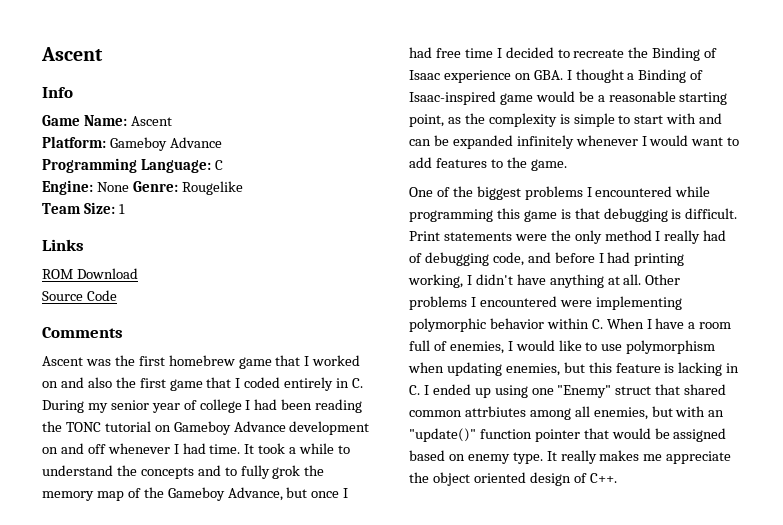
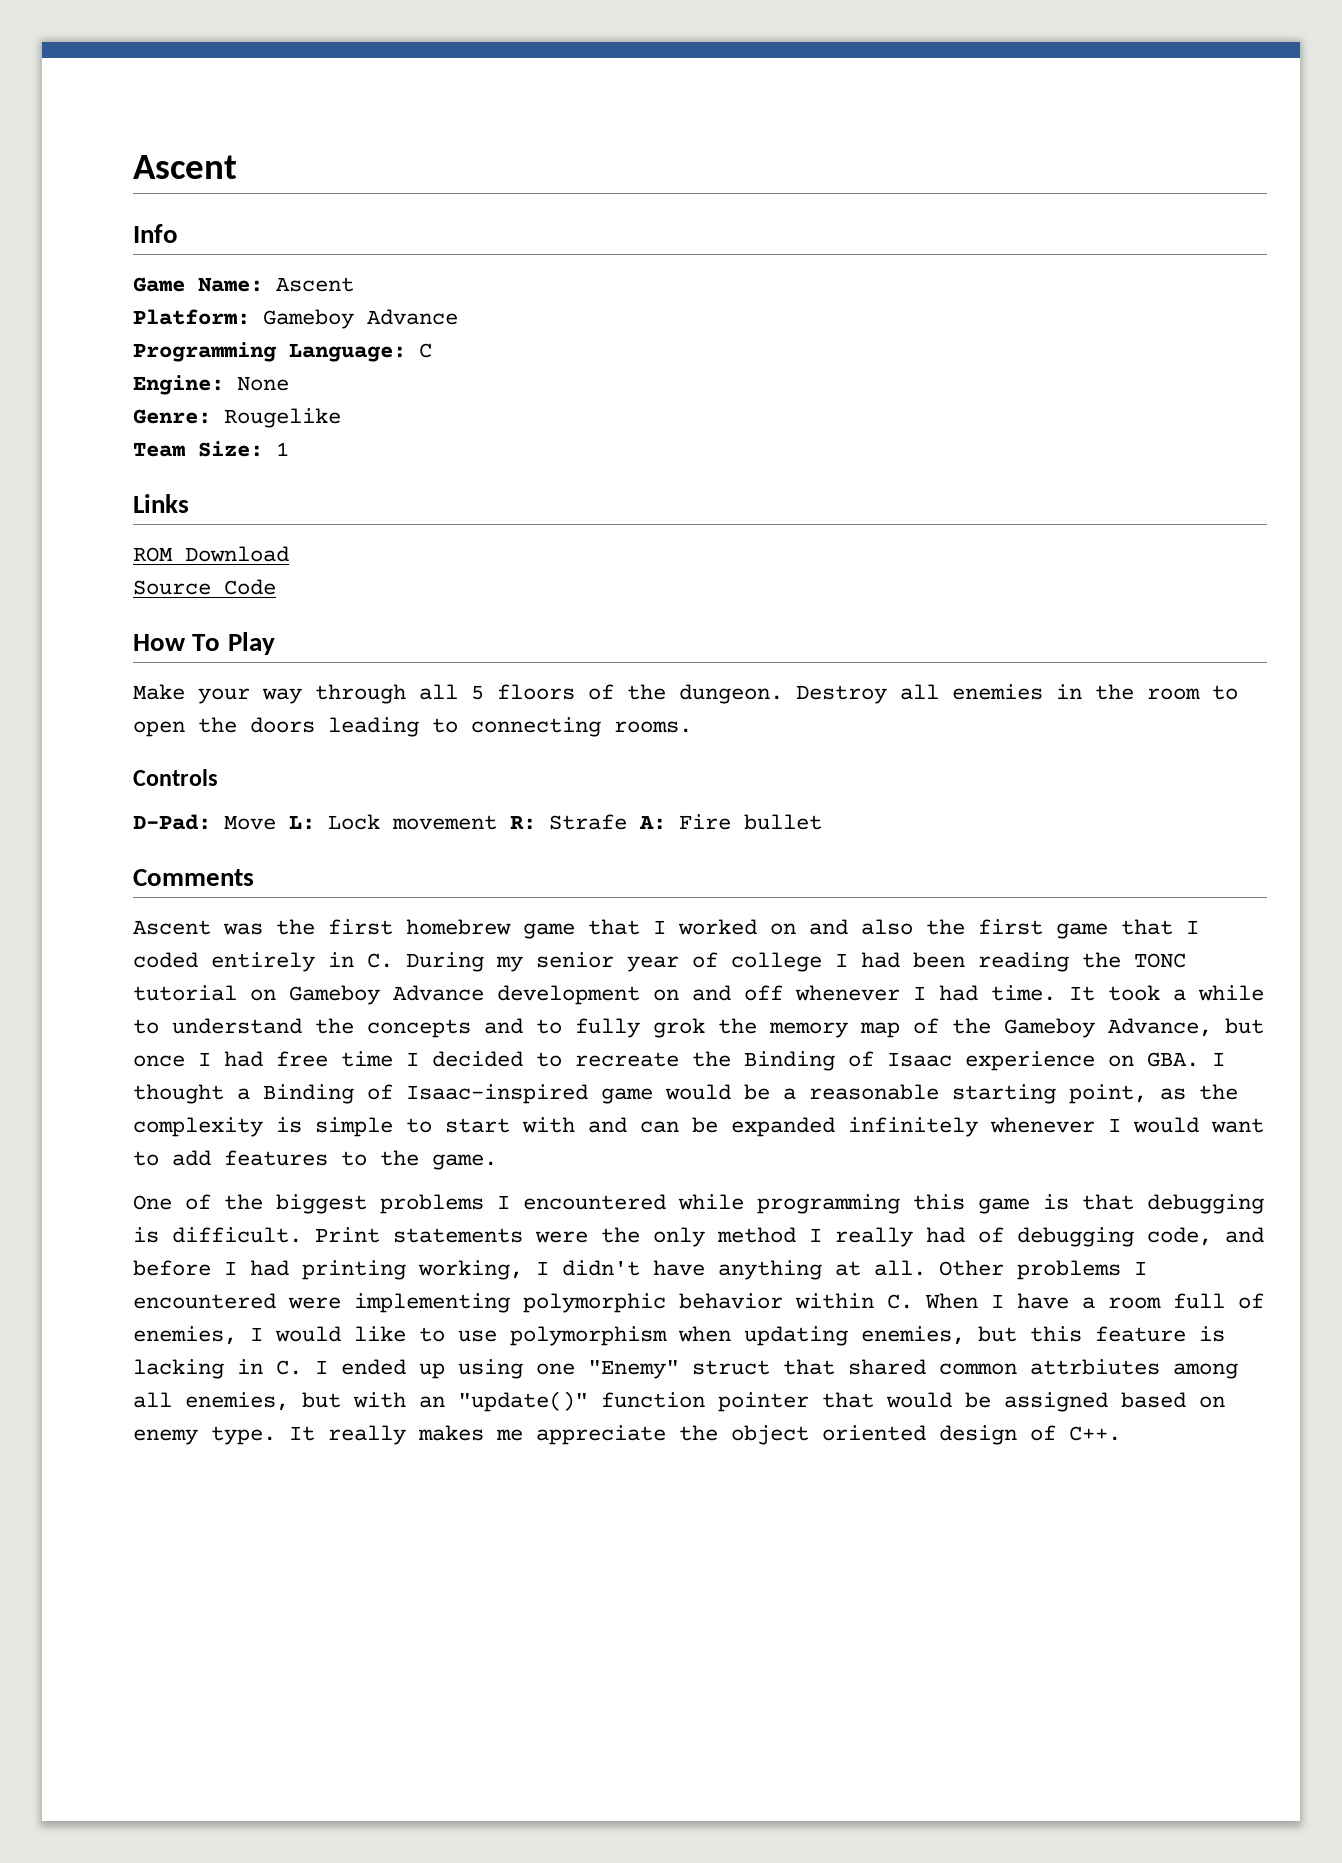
(129, 187) none -> (289, 383) //
(117, 295) none -> [133,632,275,655] [133,684,1238,704] [133,717,692,737] [133,769,218,786] [133,814,822,830] // How To Play // Make your way through all 5 floors of the dungeon. Destroy all enemies in the room to open the doors leading to connecting rooms. // Controls // D-Pad: Move L: Lock movement R: Strafe A: Fire bullet

